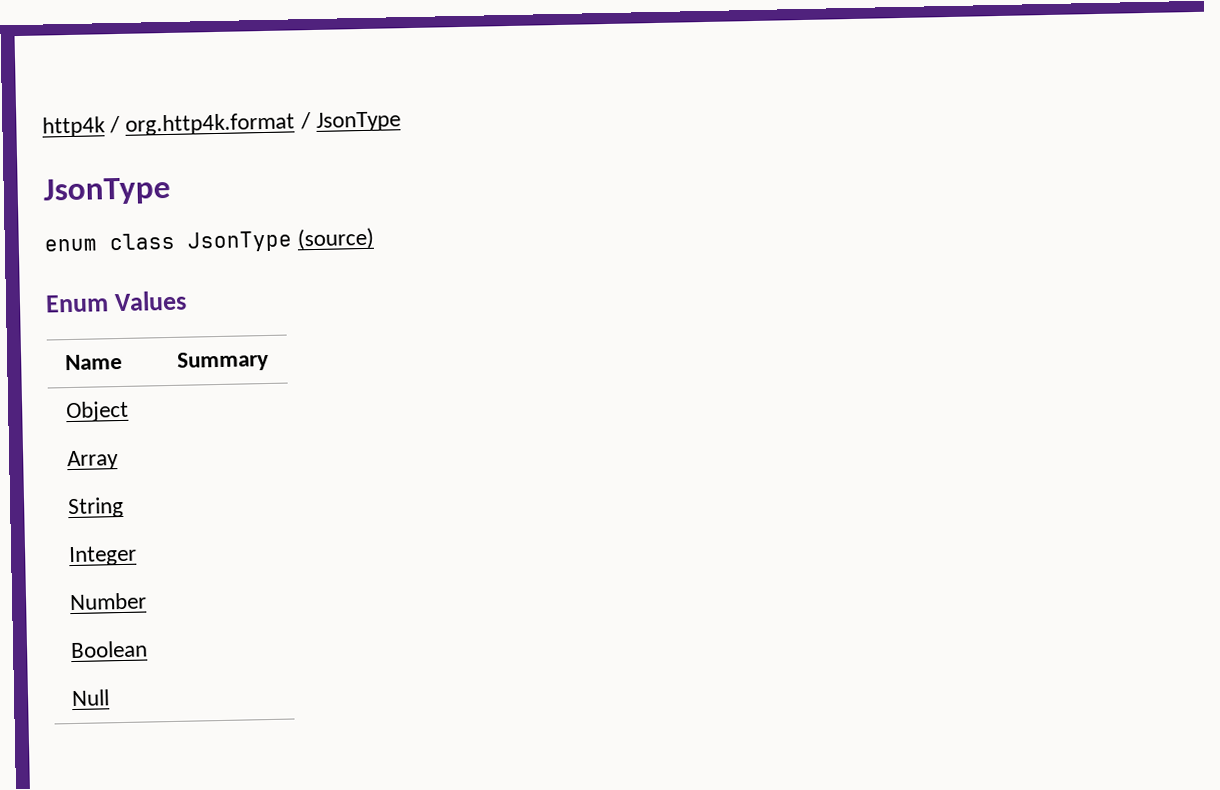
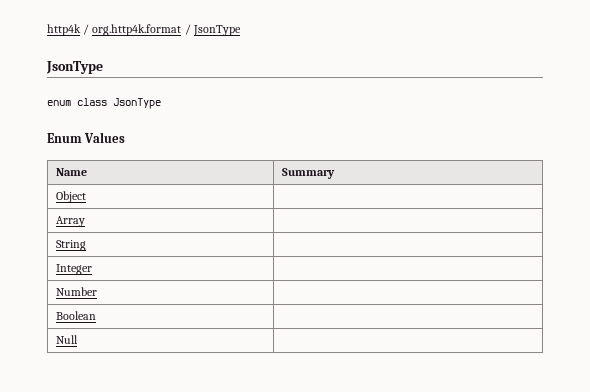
[297,227,375,251] (source) -> (161, 103) none

